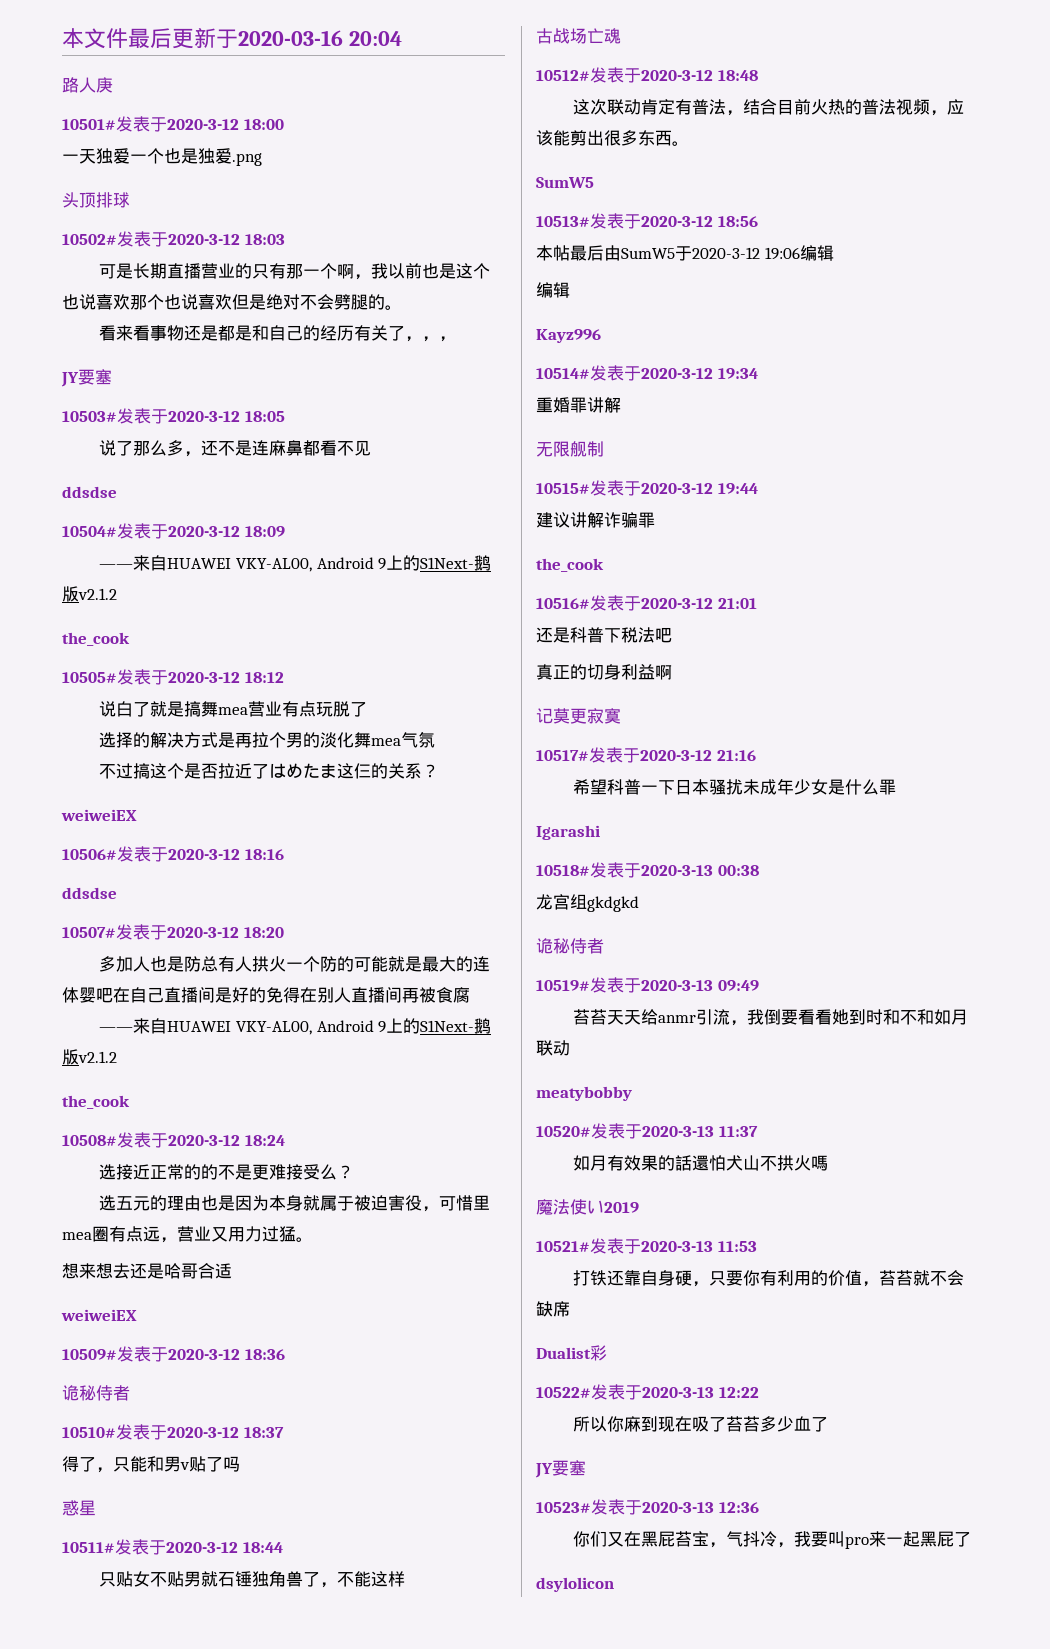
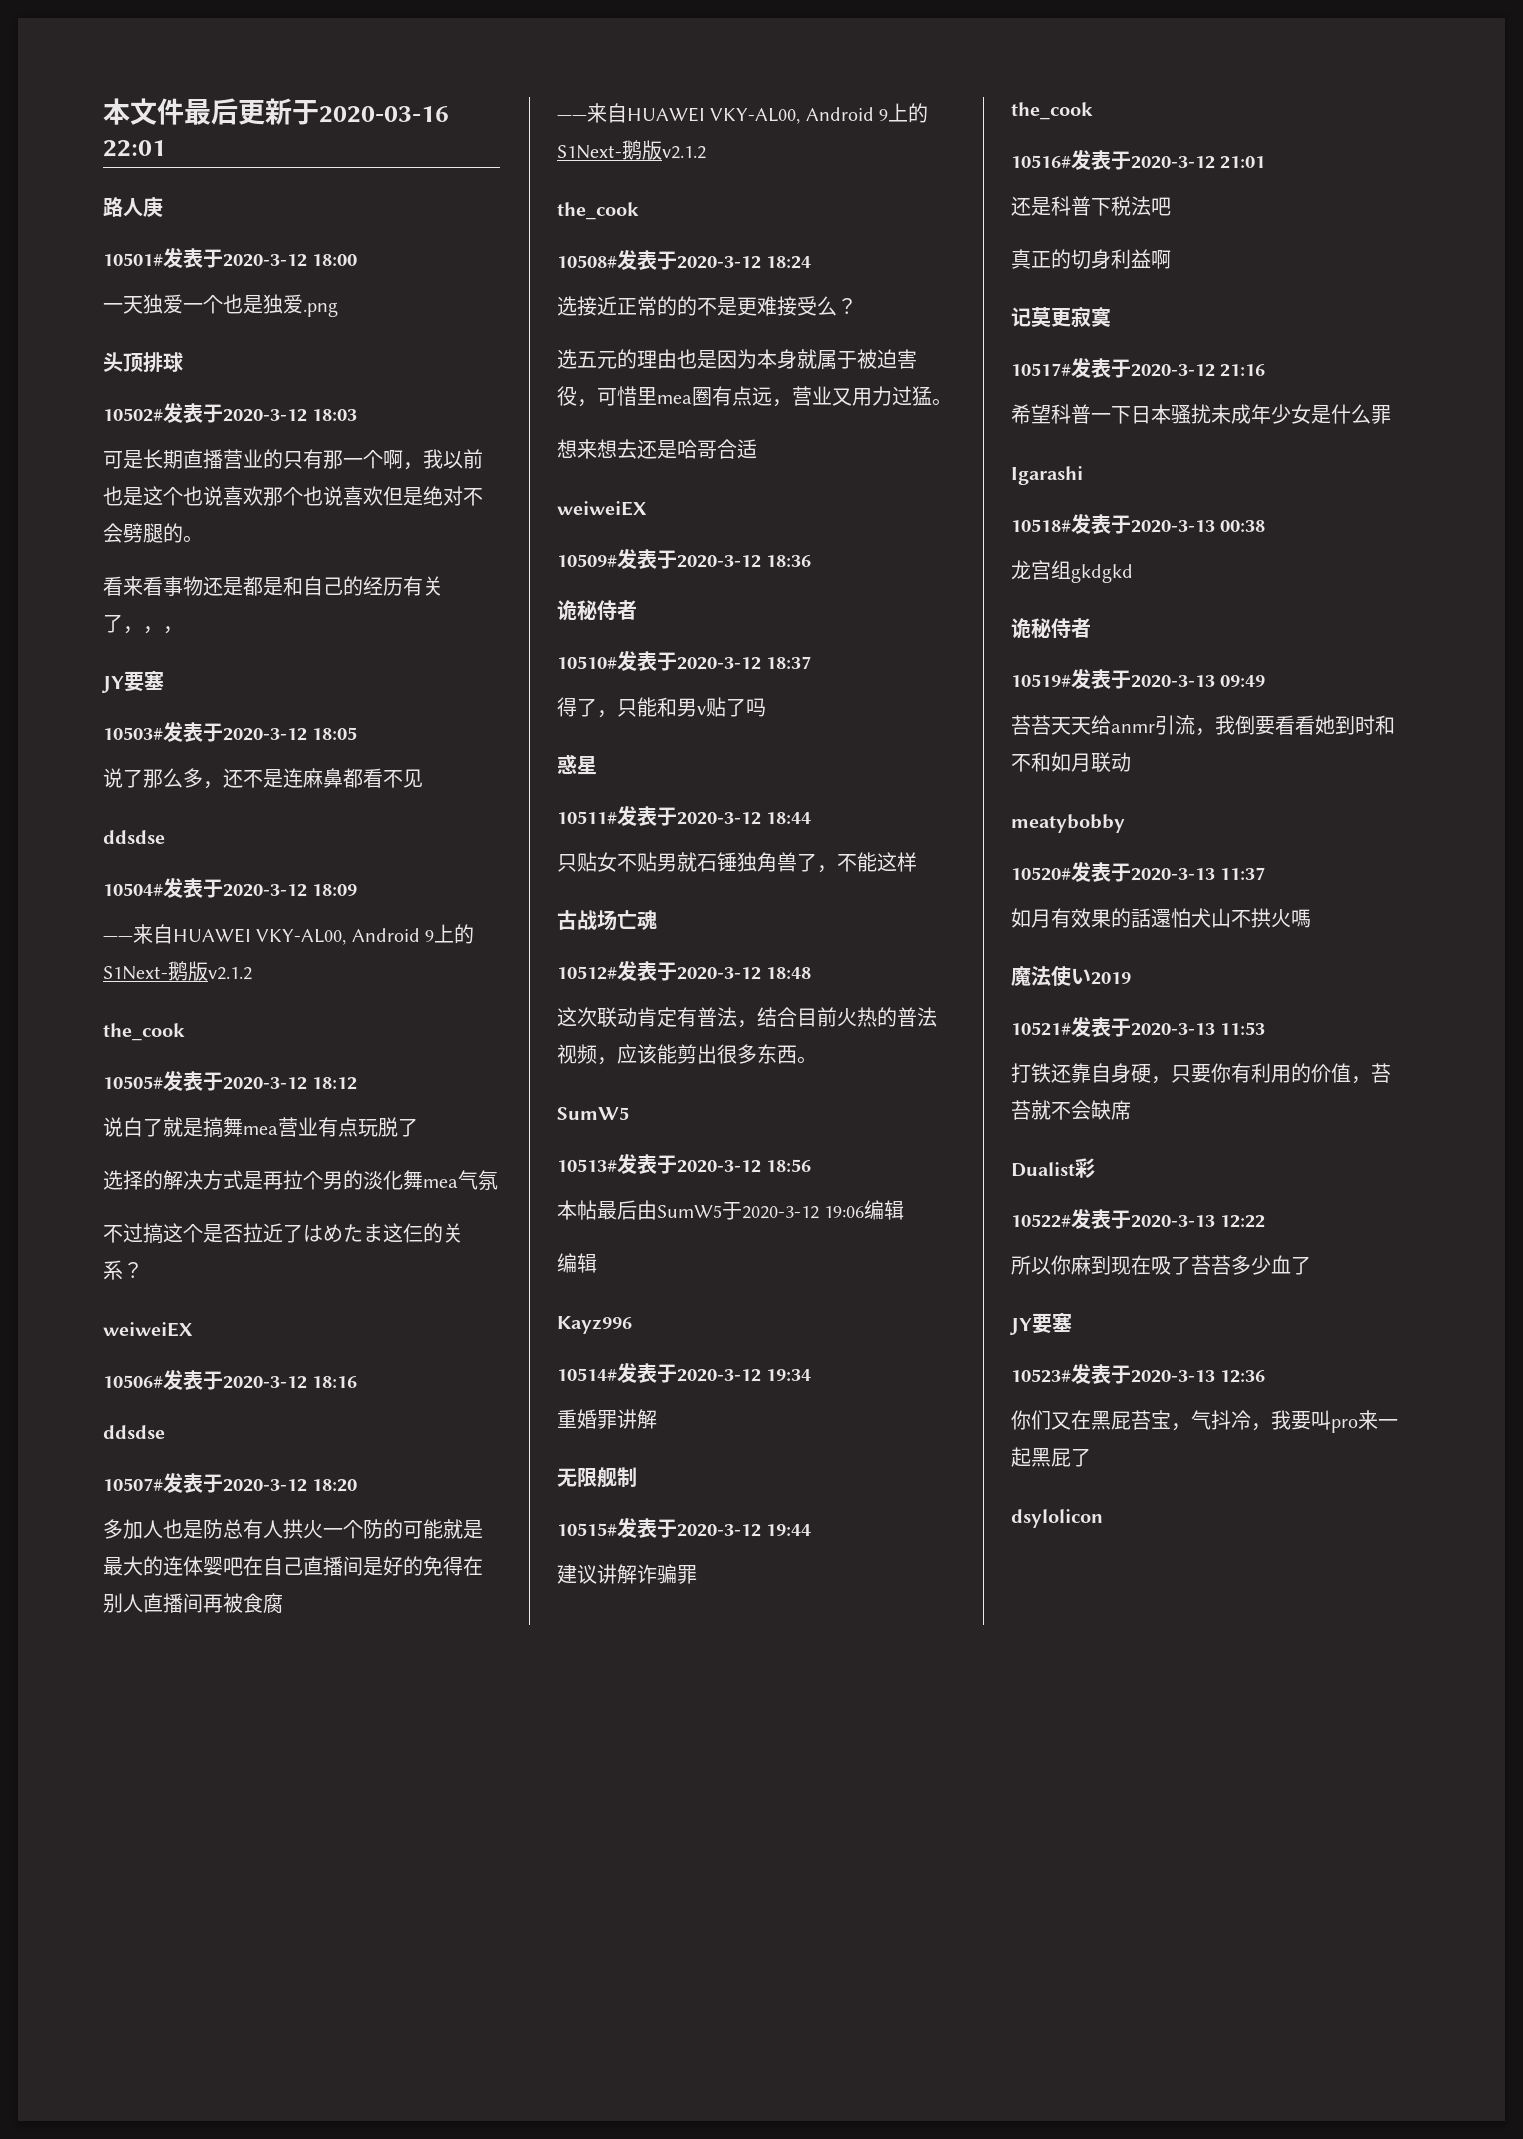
[348,31,402,46] 20:04 -> [103,140,166,157] 22:01

